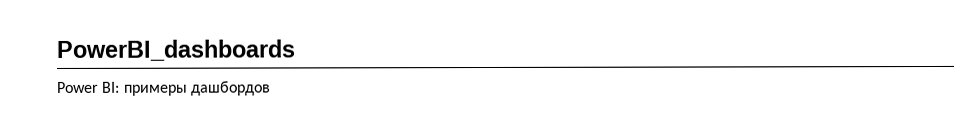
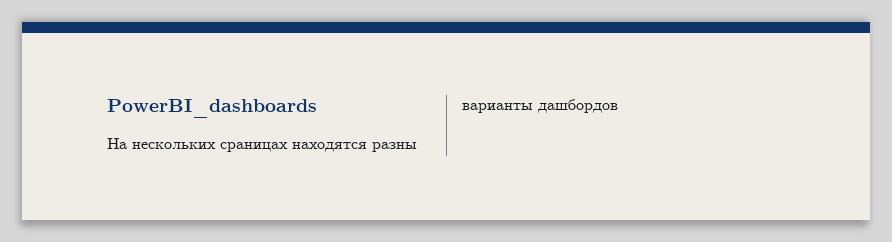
[57,81,188,96] Power BI: примеры -> [107,138,417,152] [462,103,533,113] На нескольких сраницах находятся разны варианты

